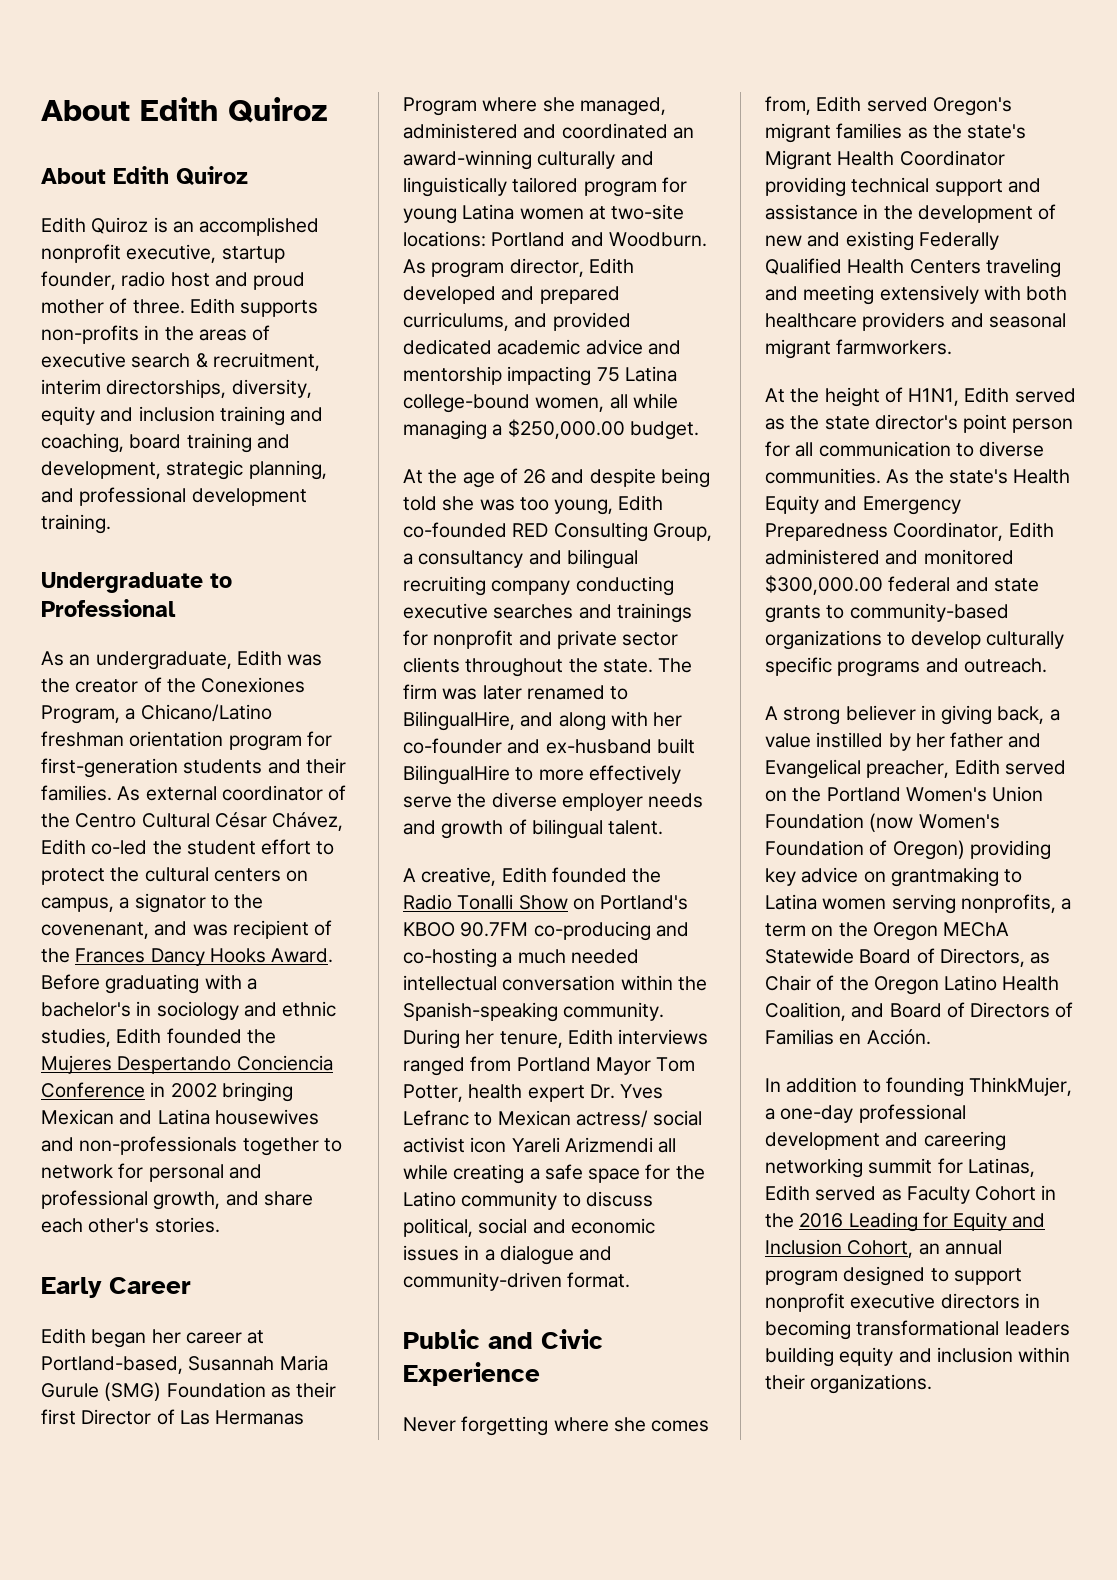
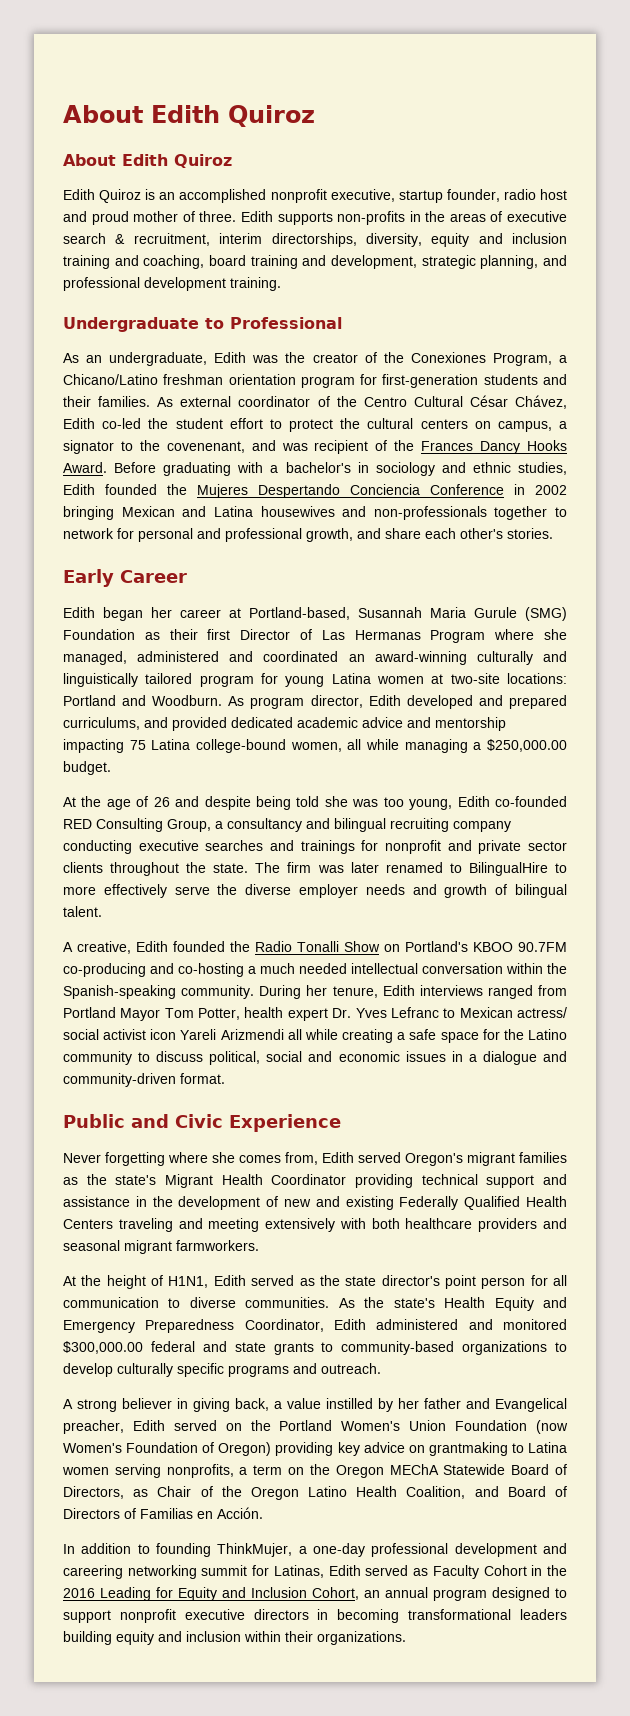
[403,711,683,731] [403,738,695,754] BilingualHire, and along with her co-founder and ex-husband built -> (462, 868) none

